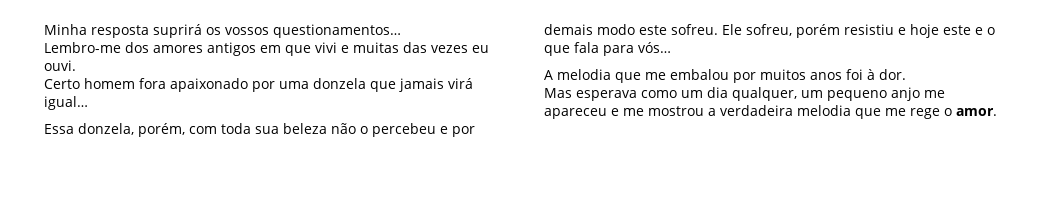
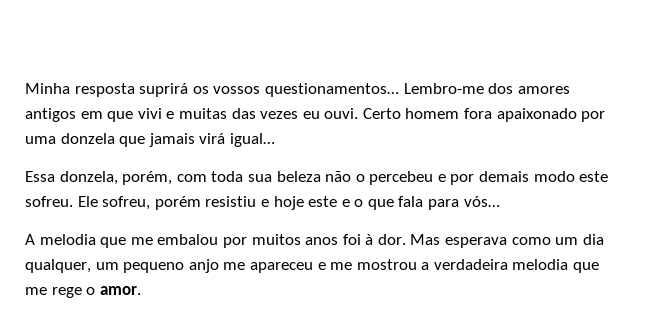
(401, 31) // -> (399, 90) none
(76, 65) // -> (359, 113) none
(906, 74) // -> (406, 239) none

